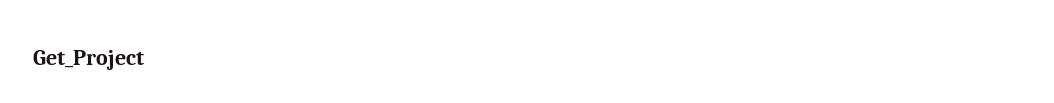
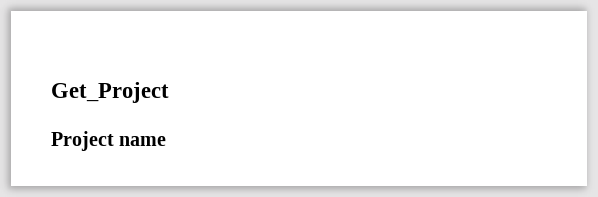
(144, 60) none -> [51,131,167,151] // Project name

